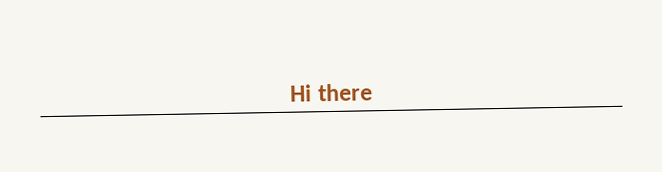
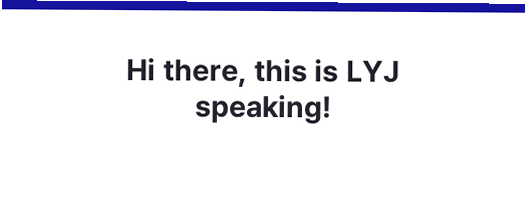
[316,83,373,102] there -> [162,57,401,88] [193,93,332,125] there, this is LYJ speaking!

